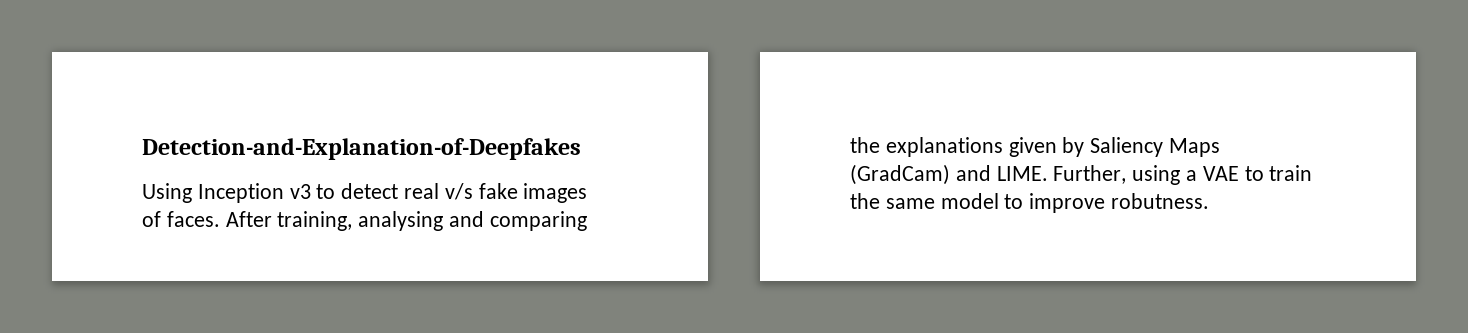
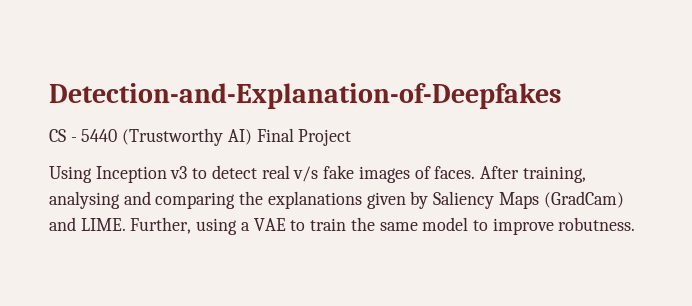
(581, 149) none -> [49,128,352,146] // CS - 5440 (Trustworthy AI) Final Project

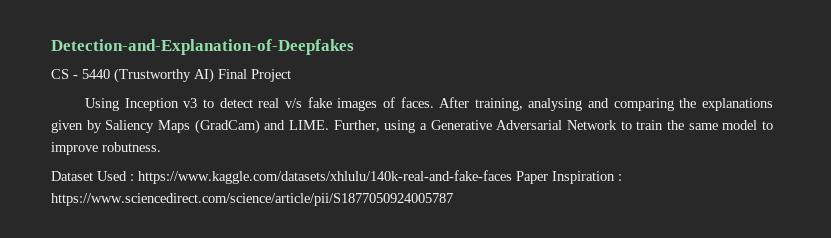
[253,218,286,231] VAE -> [430,120,618,130] Generative Adversarial Network
(636, 224) none -> [51,170,622,184] [51,193,453,206] // Dataset Used : https://www.kaggle.com/datasets/xhlulu/140k-real-and-fake-faces Paper Inspiration : https://www.sciencedirect.com/science/article/pii/S1877050924005787

